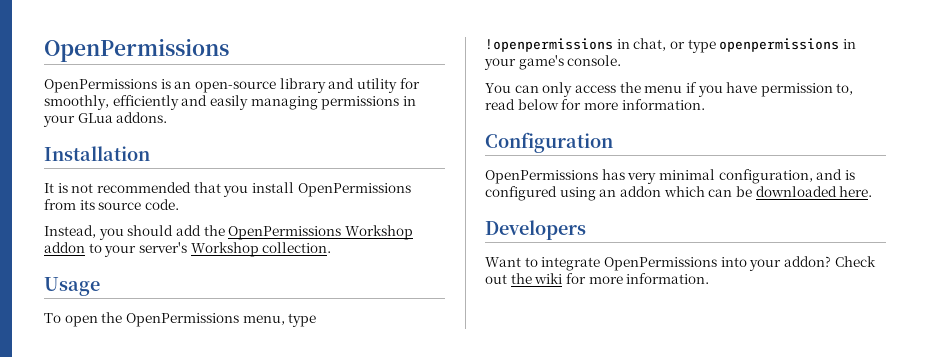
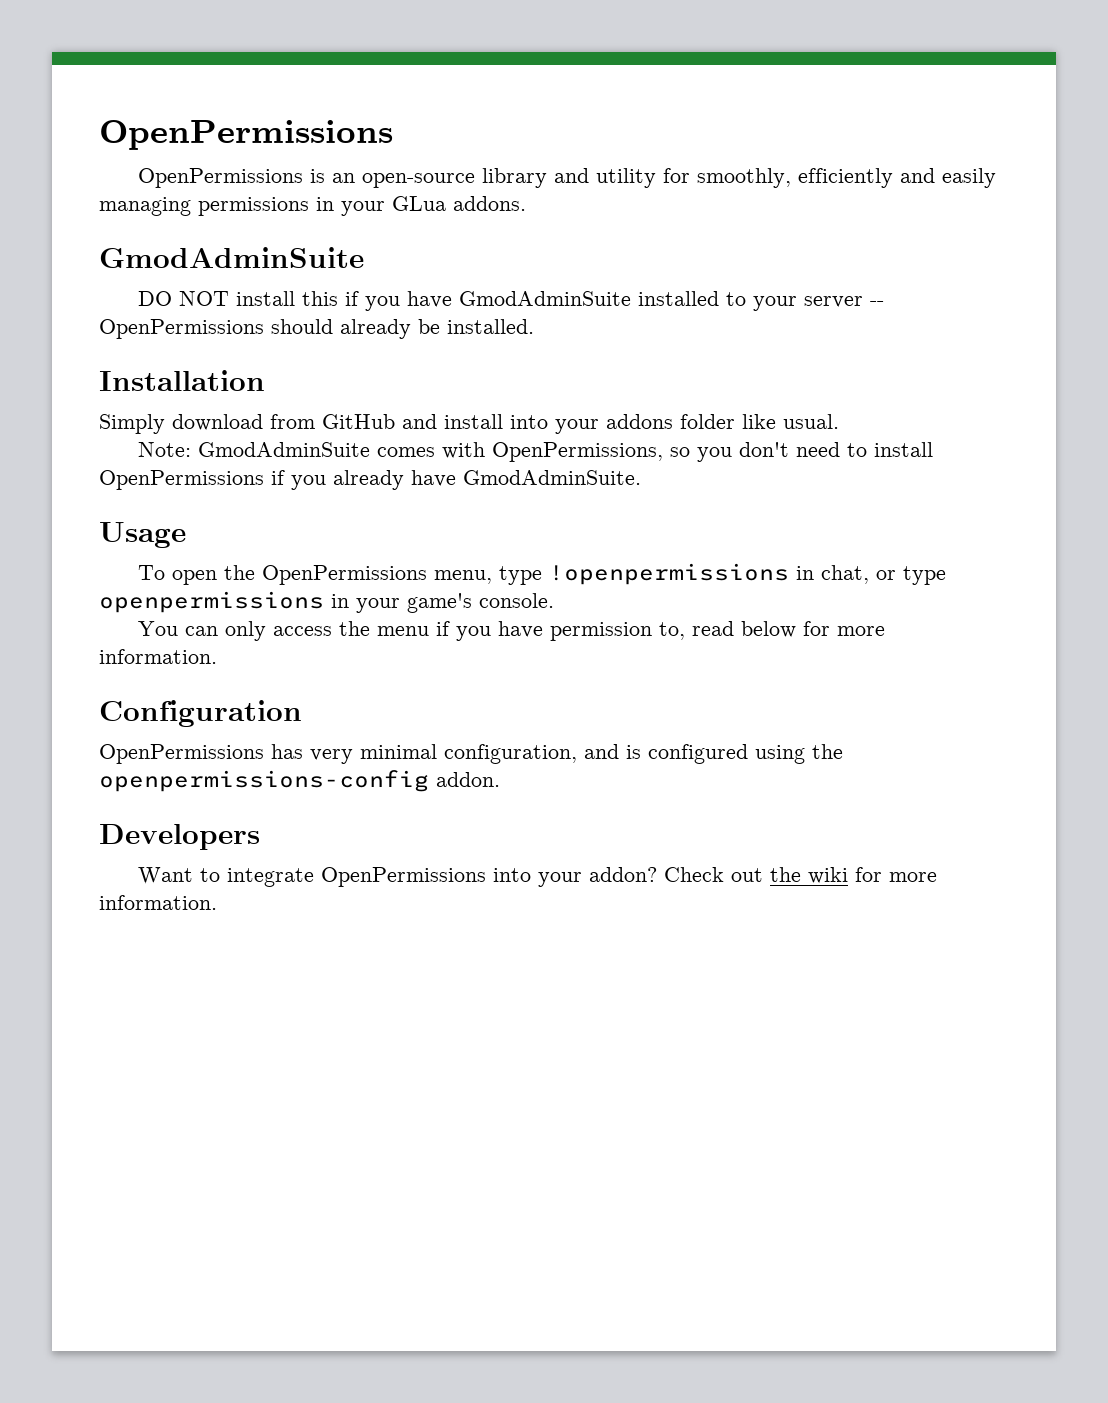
[44,146,150,161] [44,182,411,197] [44,199,179,210] [44,225,413,240] [44,242,332,257] Installation // It is not recommended that you install OpenPermissions from its source code. // Instead, you should add the OpenPermissions Workshop addon to your server's Workshop collection. -> [99,247,364,268] [138,291,885,311] [99,319,534,339] [99,370,265,391] [99,414,839,434] [138,442,934,462] [99,470,641,490] GmodAdminSuite // DO NOT install this if you have GmodAdminSuite installed to your server -- OpenPermissions should already be installed. // Installation // Simply download from GitHub and install into your addons folder like usual. // Note: GmodAdminSuite comes with OpenPermissions, so you don't need to install OpenPermissions if you already have GmodAdminSuite.
[599,186,873,197] an addon which can be downloaded here. -> [812,744,843,759] [99,770,500,792] the openpermissions-config addon.

